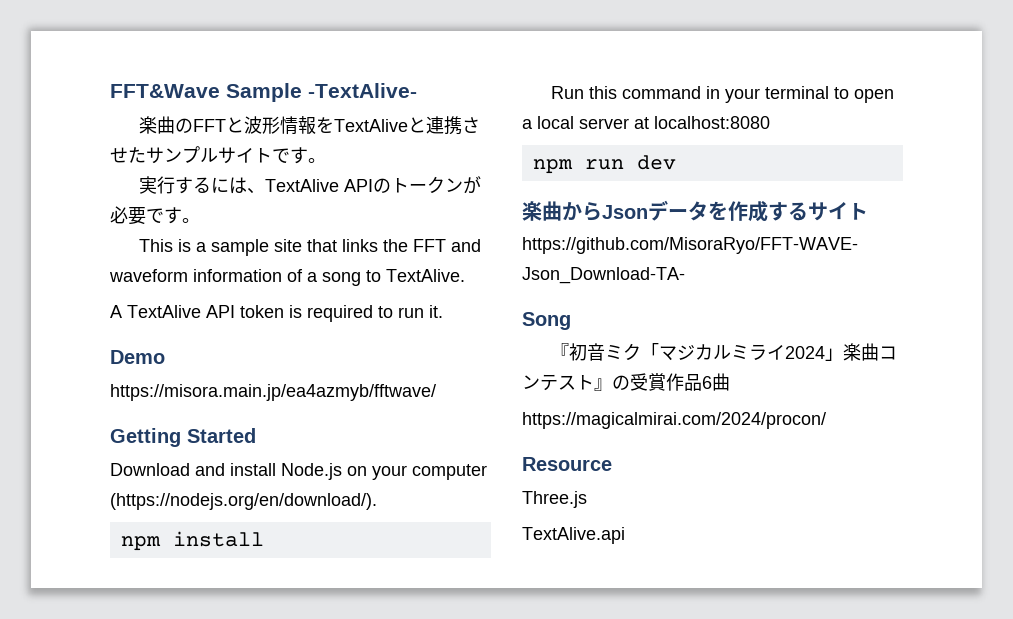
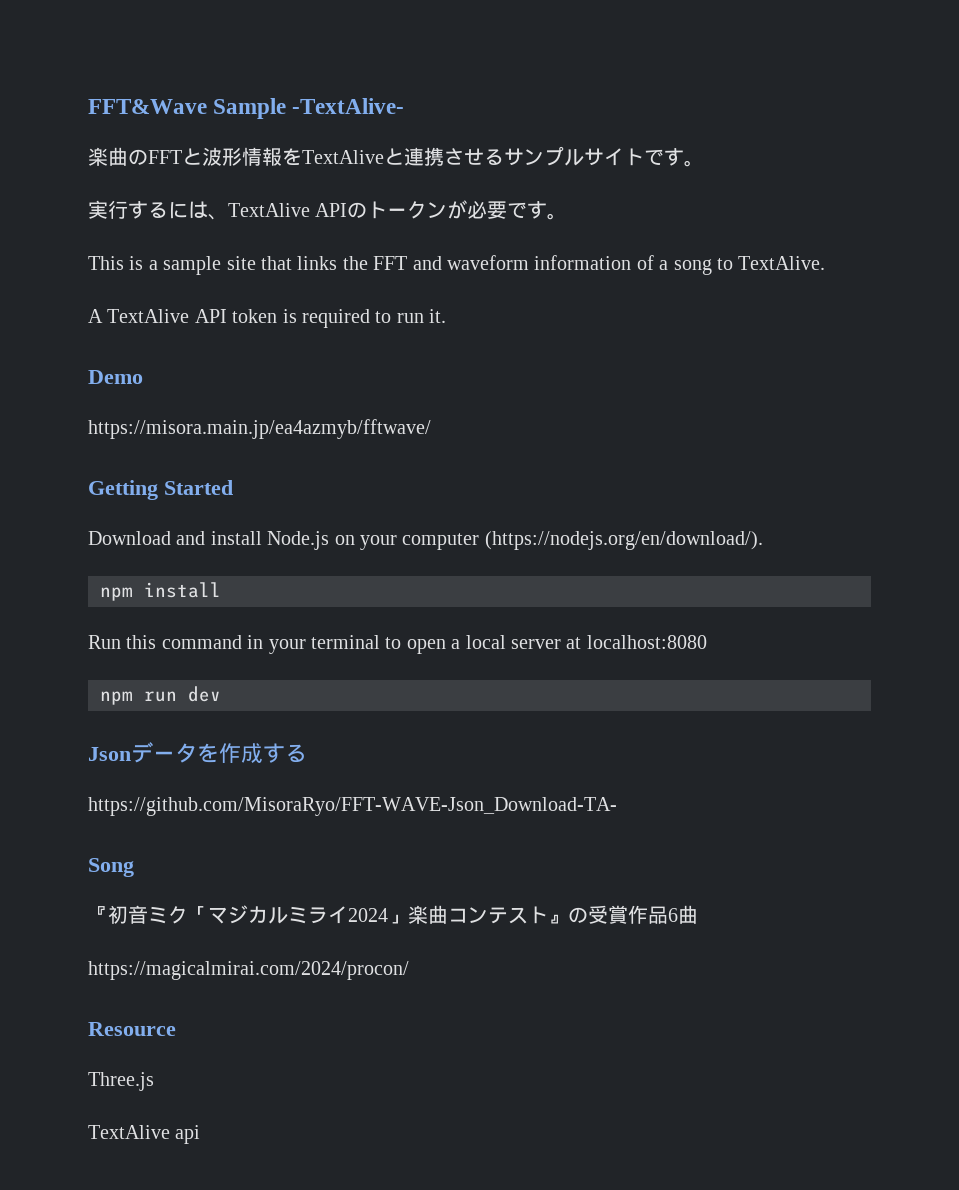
[128,147,146,163] た -> [484,149,504,165] る
[522,201,602,221] 楽曲から -> (221, 694) none
[808,202,868,221] サイト -> (307, 753) none
[522,527,625,544] TextAlive.api -> [88,1125,201,1144] TextAlive api

